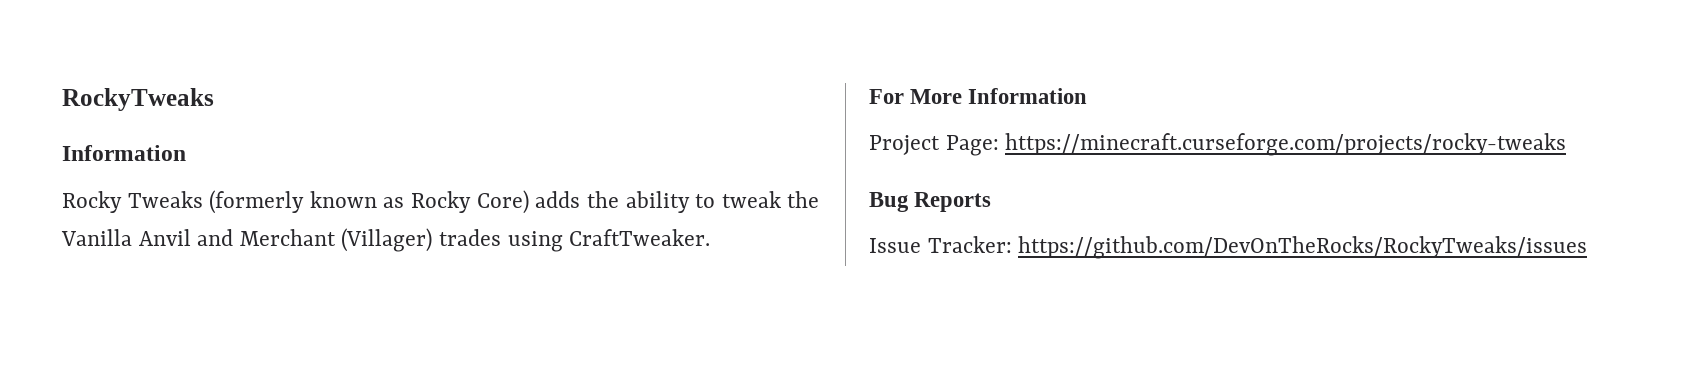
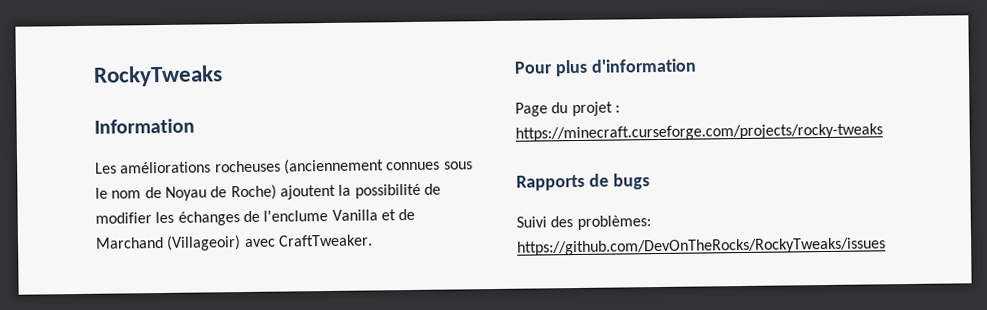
[62,190,820,214] [61,228,711,252] [869,88,1088,104] [869,133,1567,156] [869,192,992,212] [869,236,1012,253] Rocky Tweaks (formerly known as Rocky Core) adds the ability to tweak the Vanilla Anvil and Merchant (Villager) trades using CraftTweaker. // For More Information // Project Page: https://minecraft.curseforge.com/projects/rocky-tweaks // Bug Reports // Issue Tracker: -> [95,158,473,175] [95,183,441,201] [95,208,416,226] [95,234,373,251] [514,58,697,77] [515,101,620,117] [515,123,883,142] [516,173,650,191] [516,215,651,231] Les améliorations rocheuses (anciennement connues sous le nom de Noyau de Roche) ajoutent la possibilité de modifier les échanges de l'enclume Vanilla et de Marchand (Villageoir) avec CraftTweaker. // Pour plus d'information // Page du projet : https://minecraft.curseforge.com/projects/rocky-tweaks // Rapports de bugs // Suivi des problèmes:

